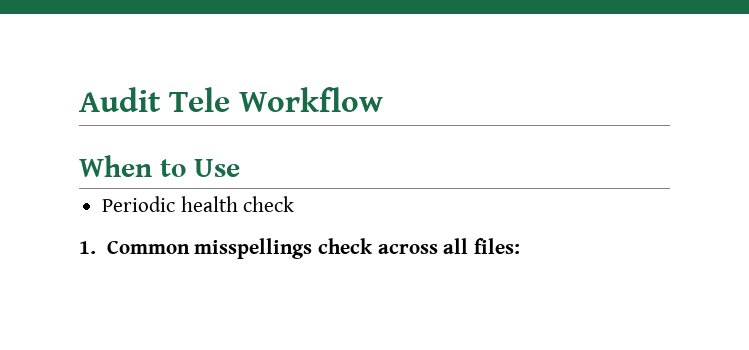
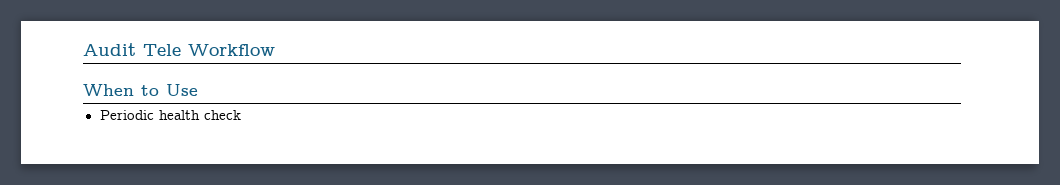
[79,238,520,259] // 1. Common misspellings check across all files: -> (241, 115) none

